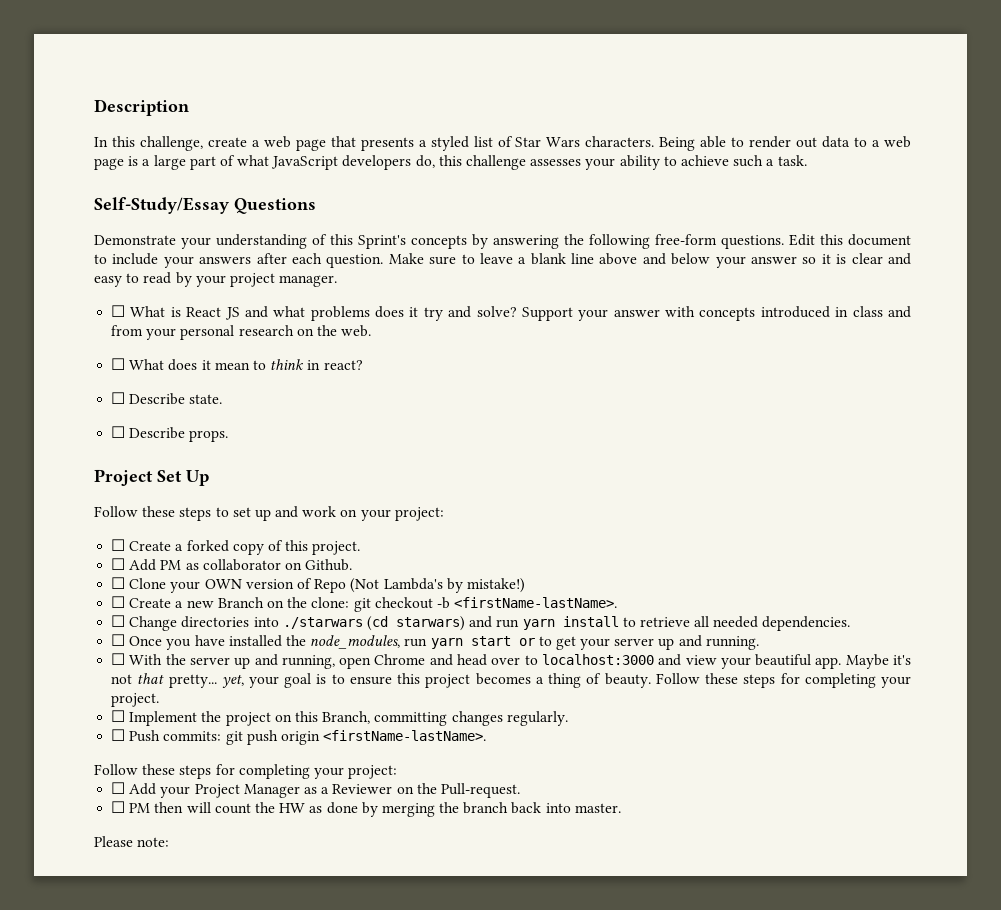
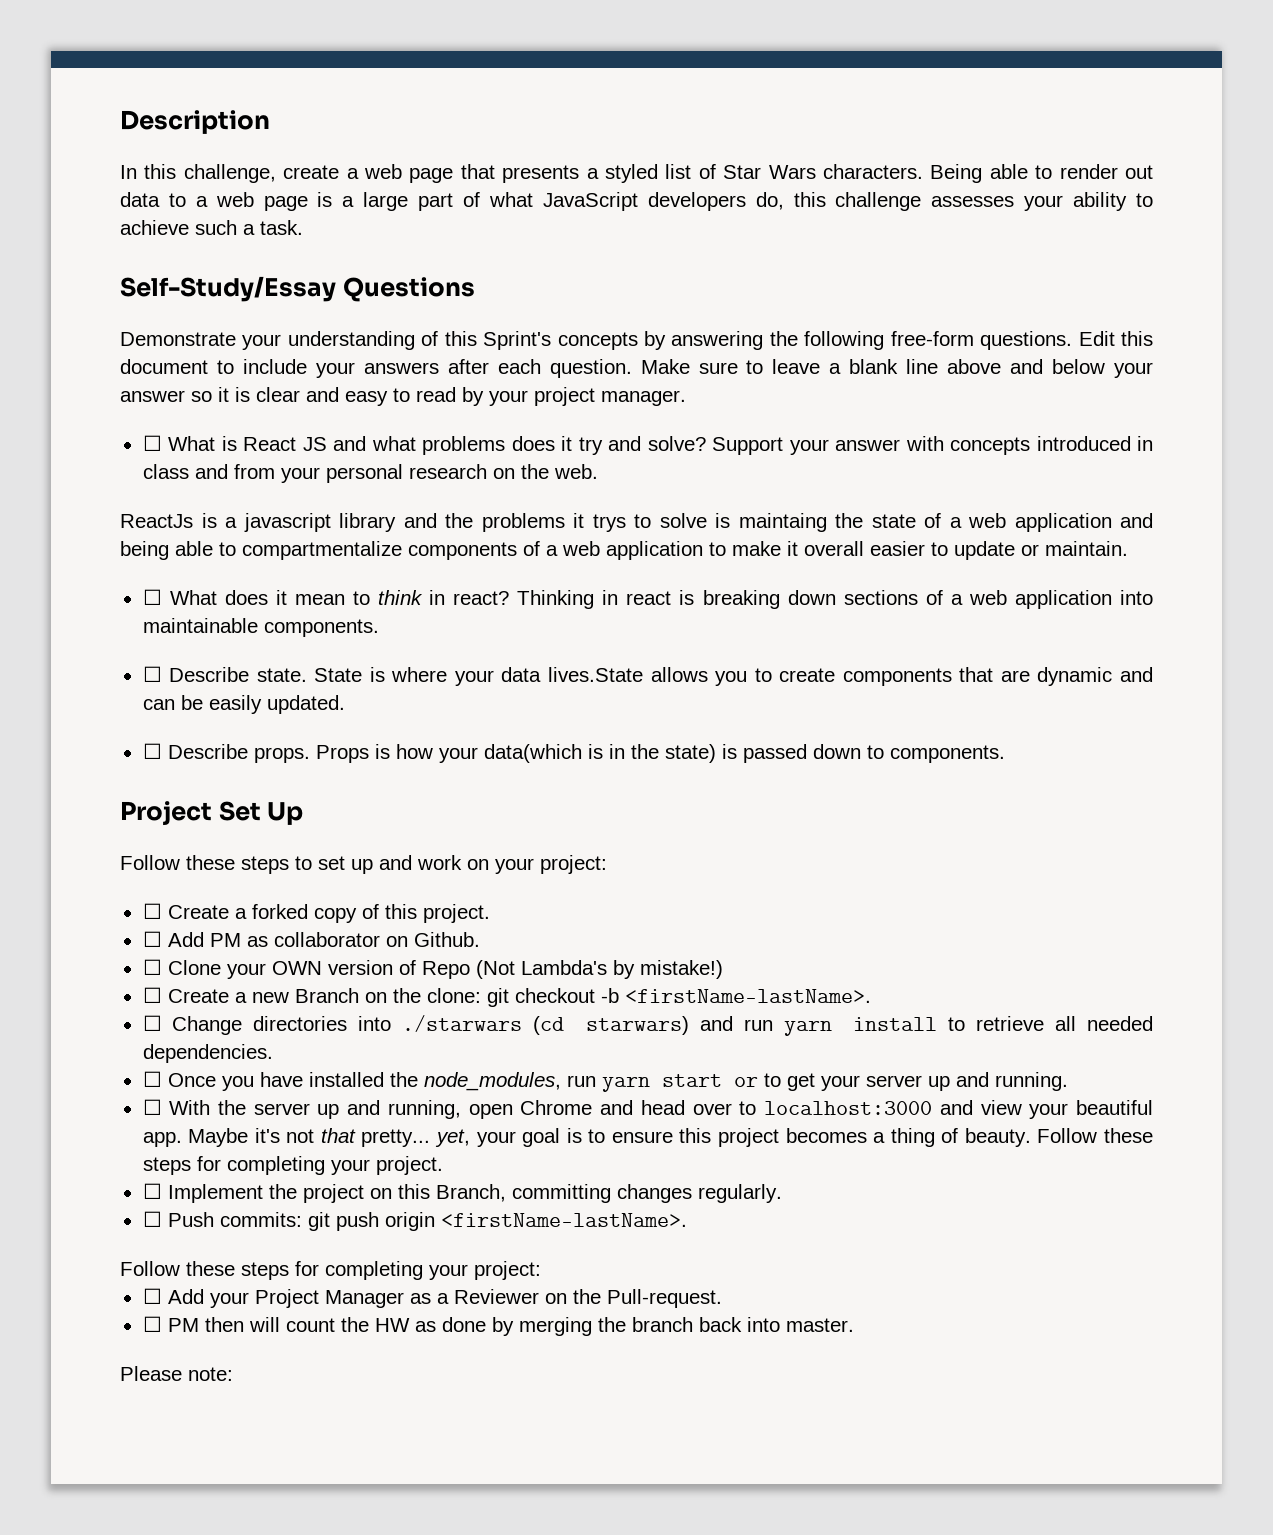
(372, 331) none -> [120,513,1153,532] [120,541,1128,560] // ReactJs is a javascript library and the problems it trys to solve is maintaing the state of a web application and being able to compartmentalize components of a web application to make it overall easier to update or maintain.
[111,392,223,405] [111,426,229,442] // ☐ Describe state. // ☐ Describe props. -> [517,590,1153,609] [142,618,379,637] [142,666,1153,686] [142,695,345,714] [142,743,1005,763] Thinking in react is breaking down sections of a web application into maintainable components. // ☐ Describe state. State is where your data lives.State allows you to create components that are dynamic and can be easily updated. // ☐ Describe props. Props is how your data(which is in the state) is passed down to components.

